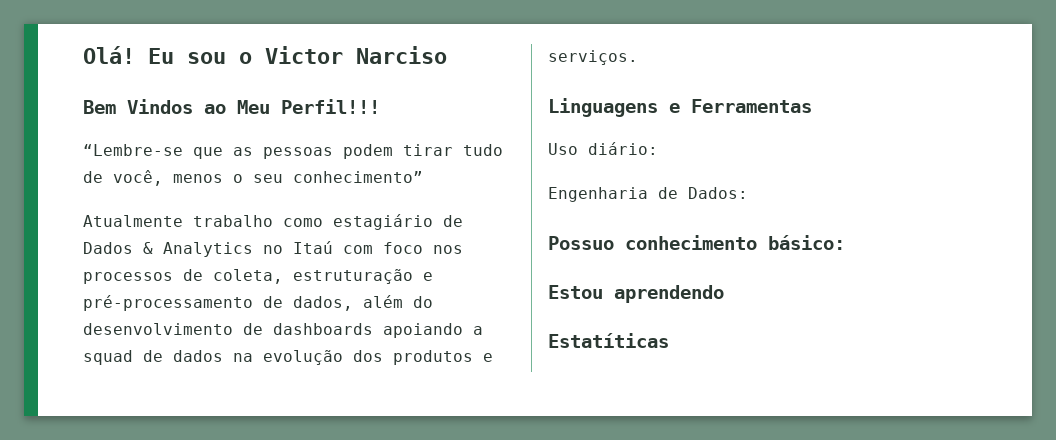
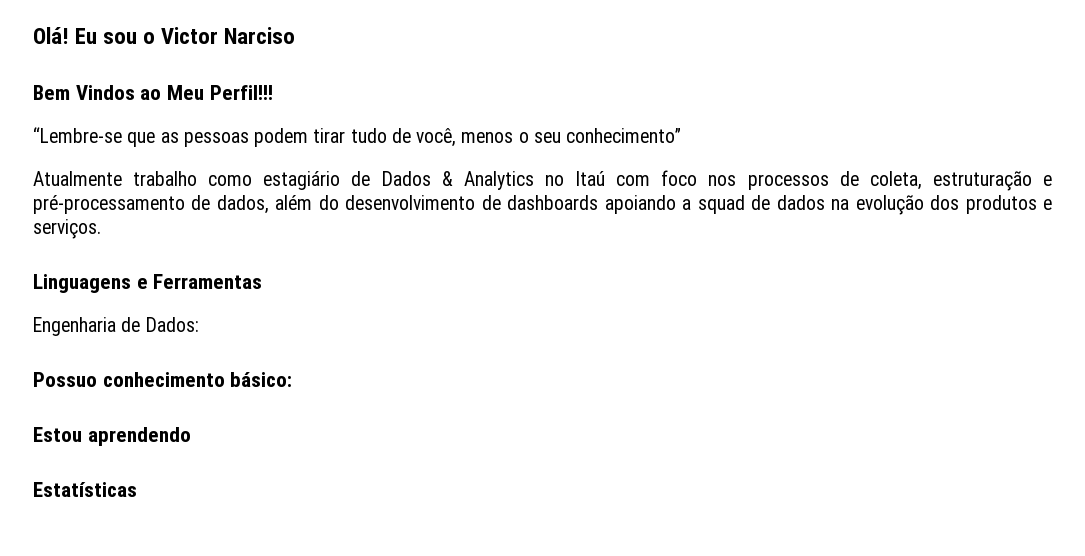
[548,142,658,155] // Uso diário: -> (263, 281) none
[548,333,669,348] Estatíticas -> [33,482,137,497] Estatísticas

